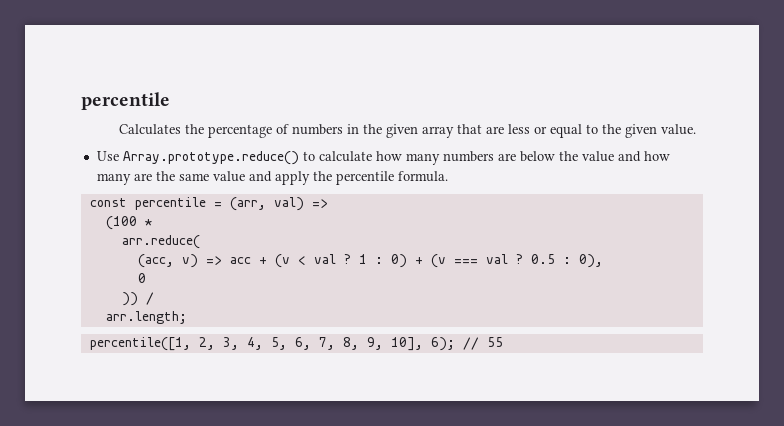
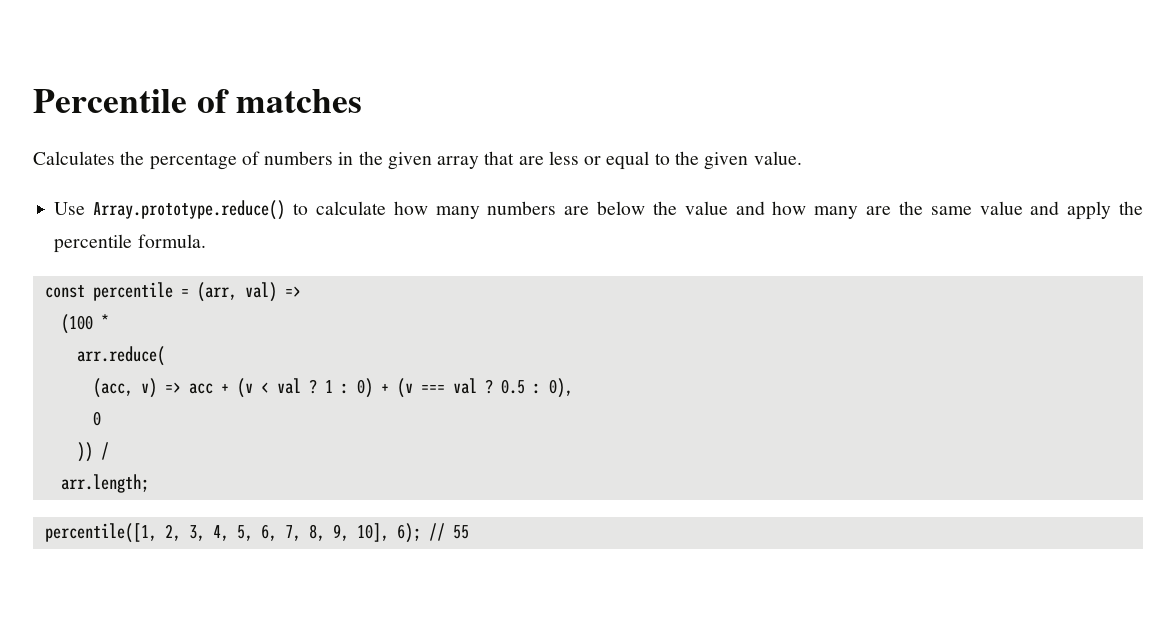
[81,92,170,110] percentile -> [33,89,363,113] Percentile of matches

